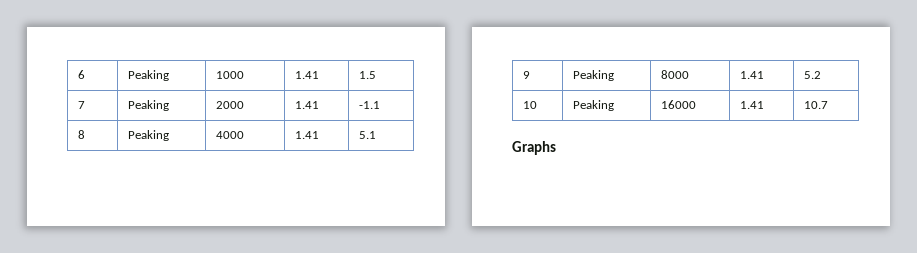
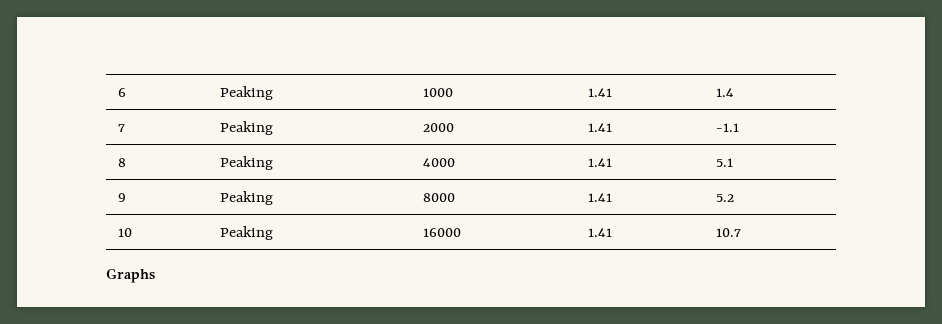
[359,71,377,79] 1.5 -> [716,88,735,97] 1.4

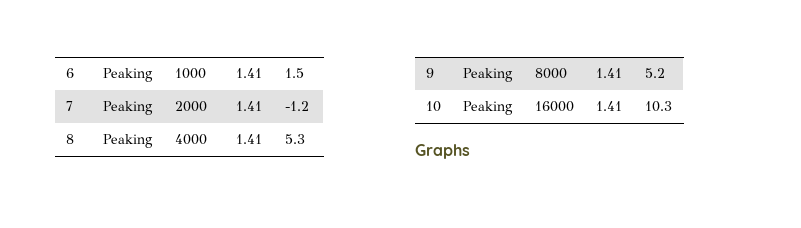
[716,88,735,97] 1.4 -> [284,68,304,78] 1.5
[716,123,740,132] -1.1 -> [284,101,309,111] -1.2
[716,158,734,167] 5.1 -> [284,134,305,144] 5.3
[716,228,742,237] 10.7 -> [644,101,672,112] 10.3

